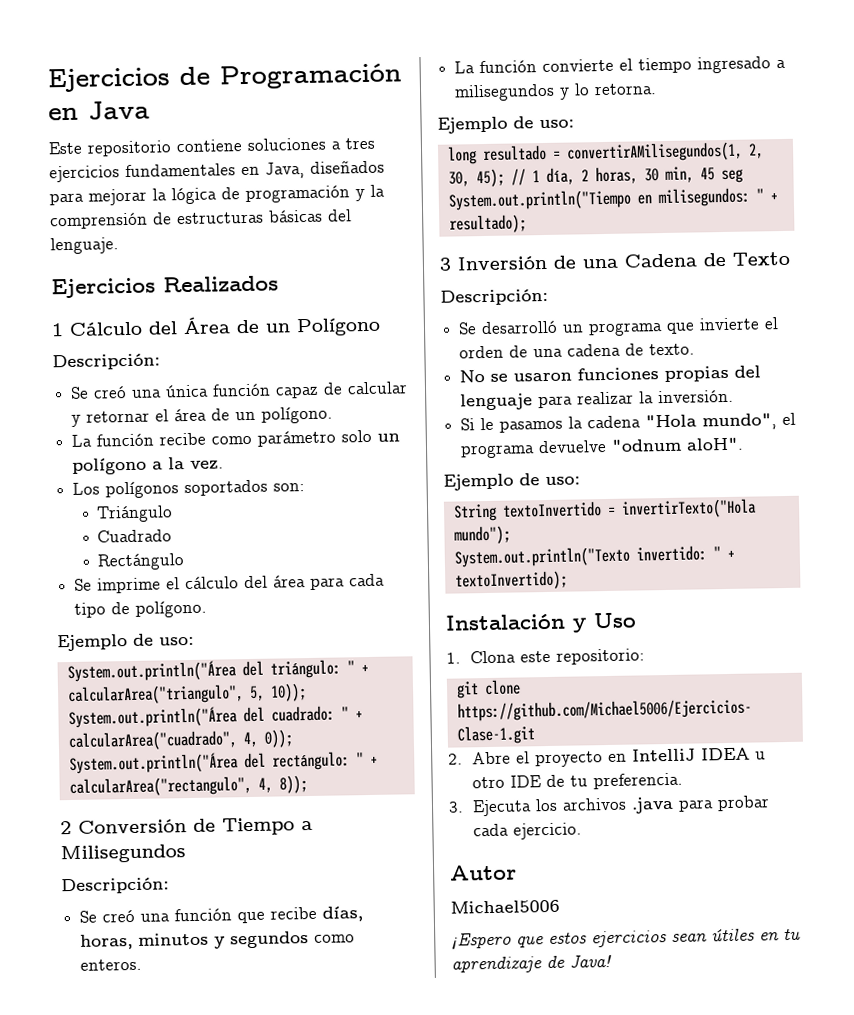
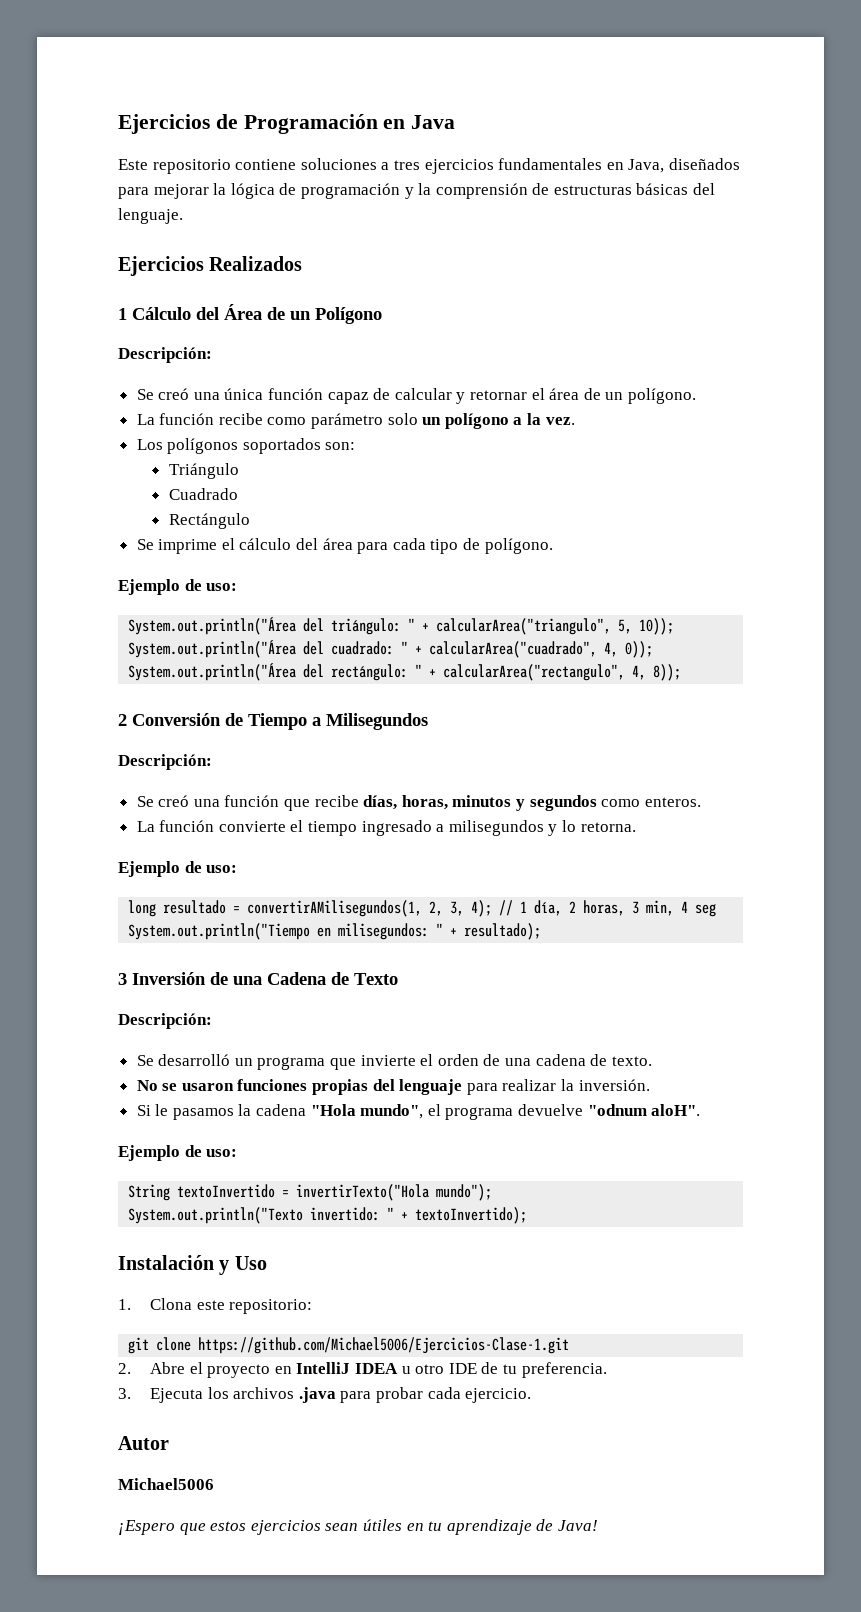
[447,168,505,188] 30, 45); -> [450,900,493,917] 3, 4);
[643,166,715,183] 30 min, 45 -> [632,900,689,916] 3 min, 4

